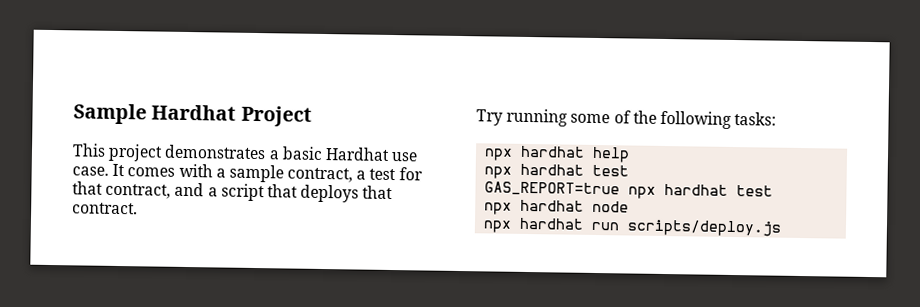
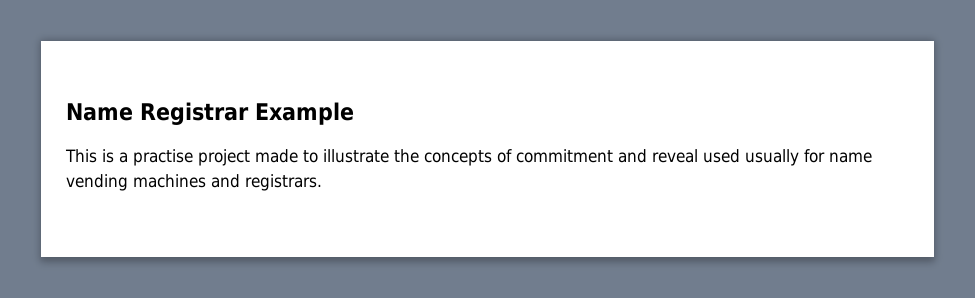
[73,103,312,127] [72,143,419,162] [72,163,423,183] [72,181,394,203] [72,202,138,215] [476,108,777,129] [484,145,631,163] [484,163,630,179] [484,181,774,199] [484,199,630,215] [483,217,783,237] Sample Hardhat Project // This project demonstrates a basic Hardhat use case. It comes with a sample contract, a test for that contract, and a script that deploys that contract. // Try running some of the following tasks: // npx hardhat help // npx hardhat test // GAS_REPORT=true npx hardhat test // npx hardhat node // npx hardhat run scripts/deploy.js -> [66,102,354,125] [65,149,872,166] [66,174,322,191] Name Registrar Example // This is a practise project made to illustrate the concepts of commitment and reveal used usually for name vending machines and registrars.

